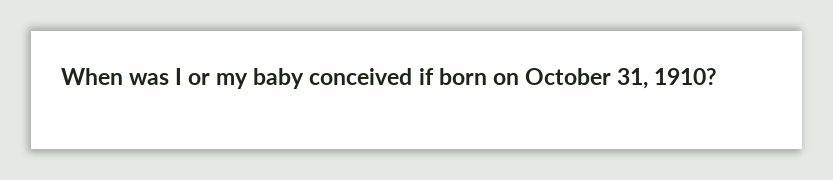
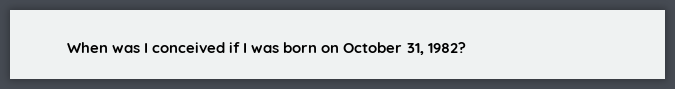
[188,68,434,89] or my baby conceived if -> [152,42,280,53] conceived if I was
[653,68,717,85] 1910? -> [427,42,466,53] 1982?

